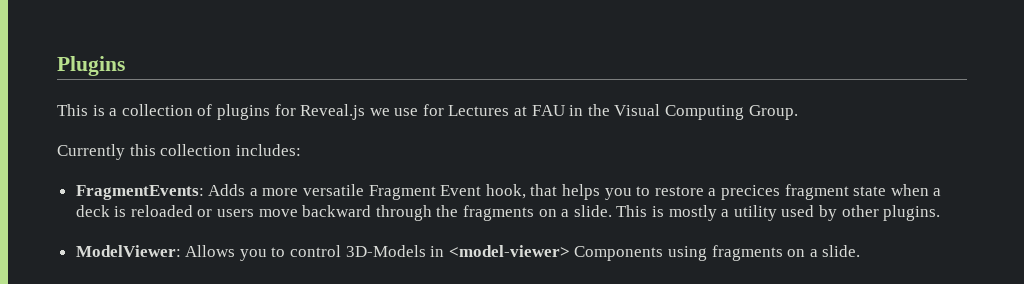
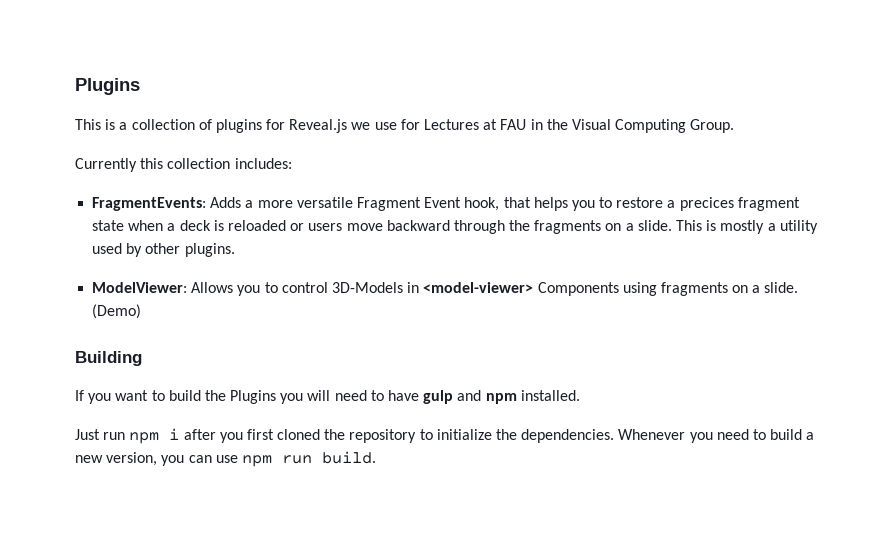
(861, 251) none -> [92,304,142,319] [75,351,142,366] [75,390,580,404] [75,428,815,444] [75,451,376,467] (Demo) // Building // If you want to build the Plugins you will need to have gulp and npm installed. // Just run npm i after you first cloned the repository to initialize the dependencies. Whenever you need to build a new version, you can use npm run build.

